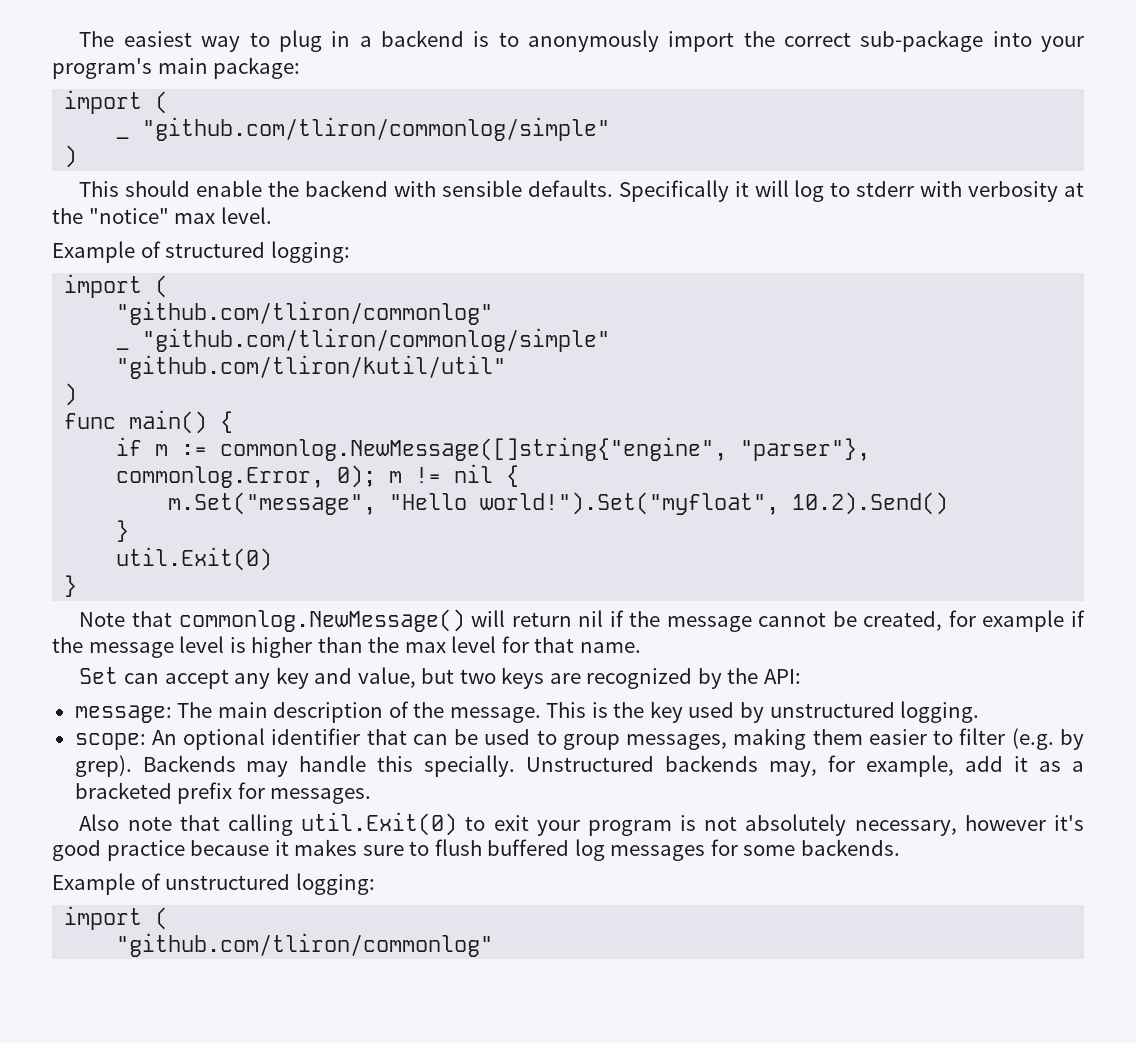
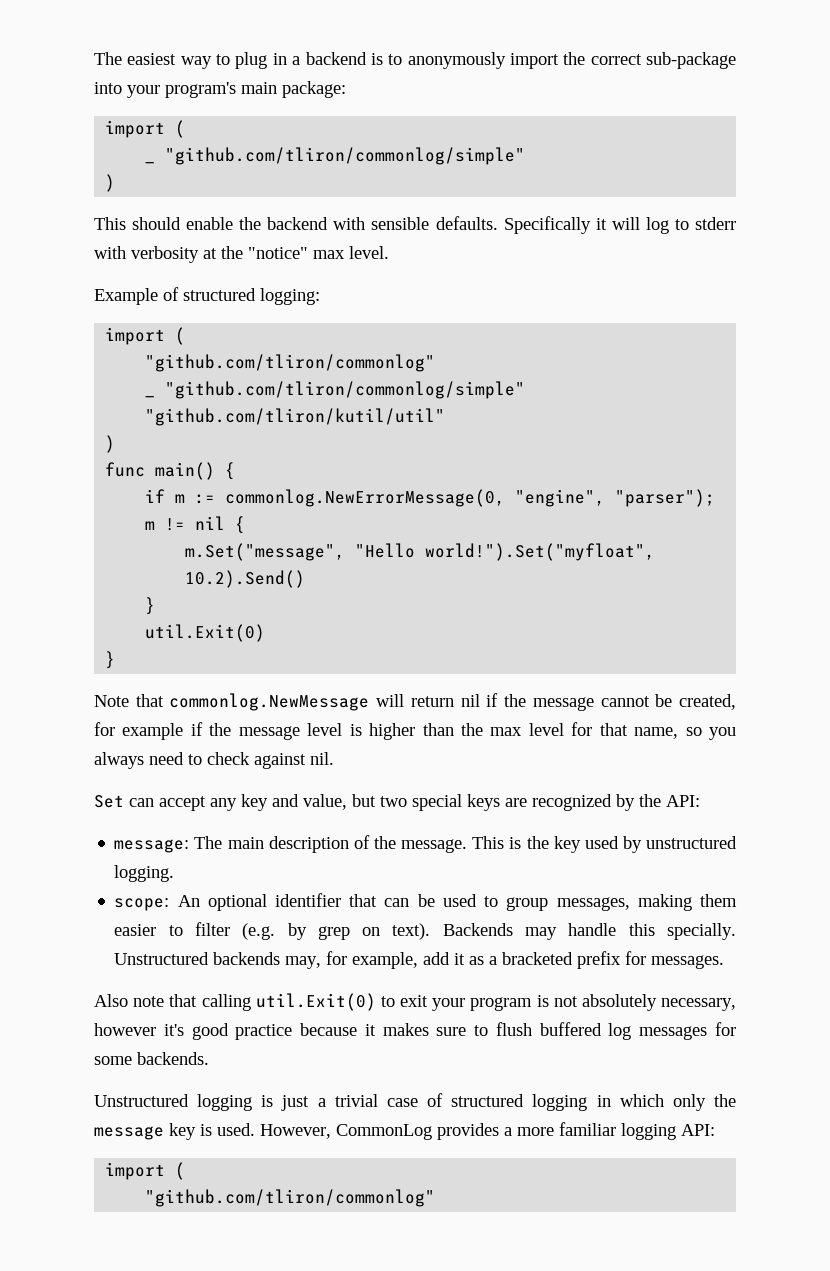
[220,437,871,461] [116,465,377,488] commonlog.NewMessage([]string{"engine", "parser"}, commonlog.Error, 0); -> [225,489,716,507] commonlog.NewErrorMessage(0, "engine", "parser");
[178,609,465,632] commonlog.NewMessage() -> [169,693,370,711] commonlog.NewMessage
[579,642,641,653] name. -> [634,727,736,740] [94,752,334,769] name, so you always need to check against nil.
(496, 676) none -> [412,794,462,811] special
[74,755,132,777] grep). -> [317,923,431,940] grep on text).
[52,873,375,895] Example of unstructured logging: -> [94,1093,736,1111] [94,1122,715,1140] Unstructured logging is just a trivial case of structured logging in which only the message key is used. However, CommonLog provides a more familiar logging API:

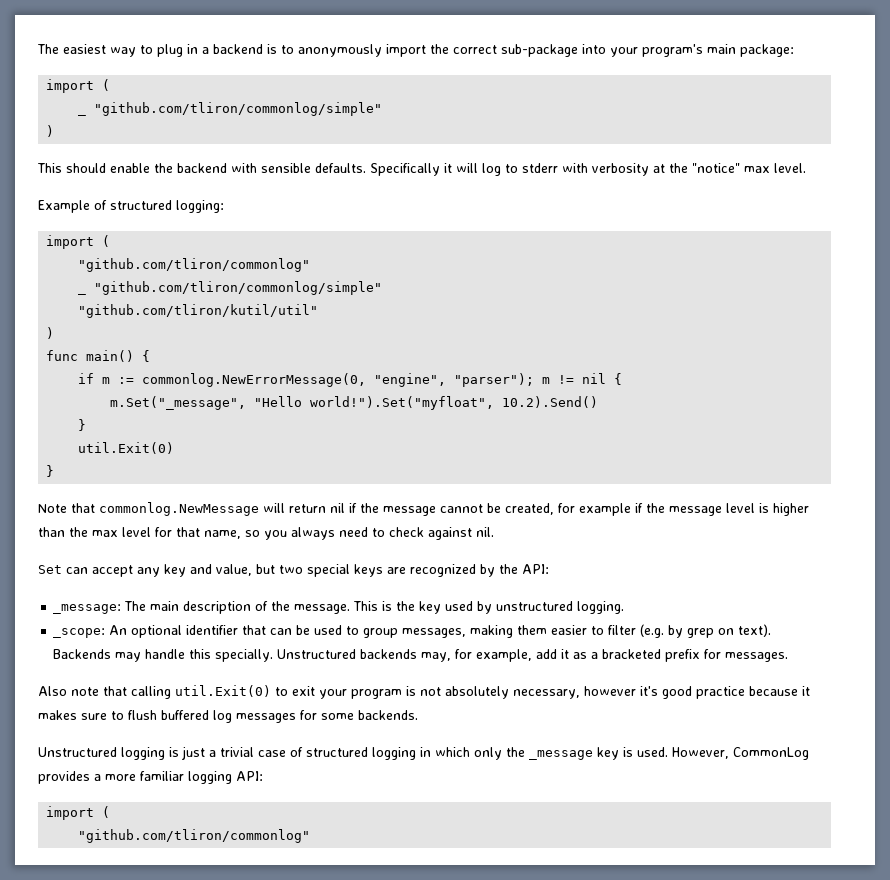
[185,543,346,561] m.Set("message", -> [110,396,247,410] m.Set("_message",
[114,839,190,853] message: -> [53,604,122,614] _message:
[114,898,170,911] scope: -> [53,628,106,638] _scope:
[94,1126,164,1140] message -> [529,750,593,760] _message

